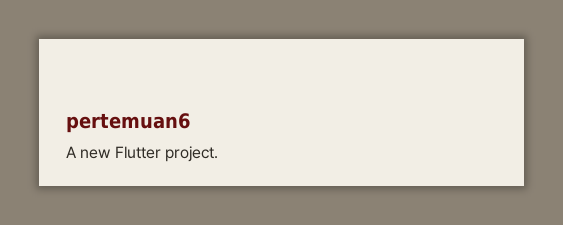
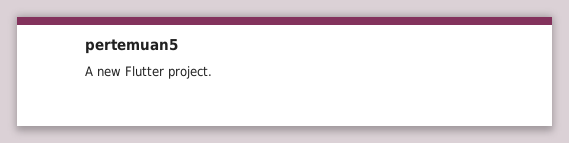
[66,113,191,133] pertemuan6 -> [85,39,178,54] pertemuan5

